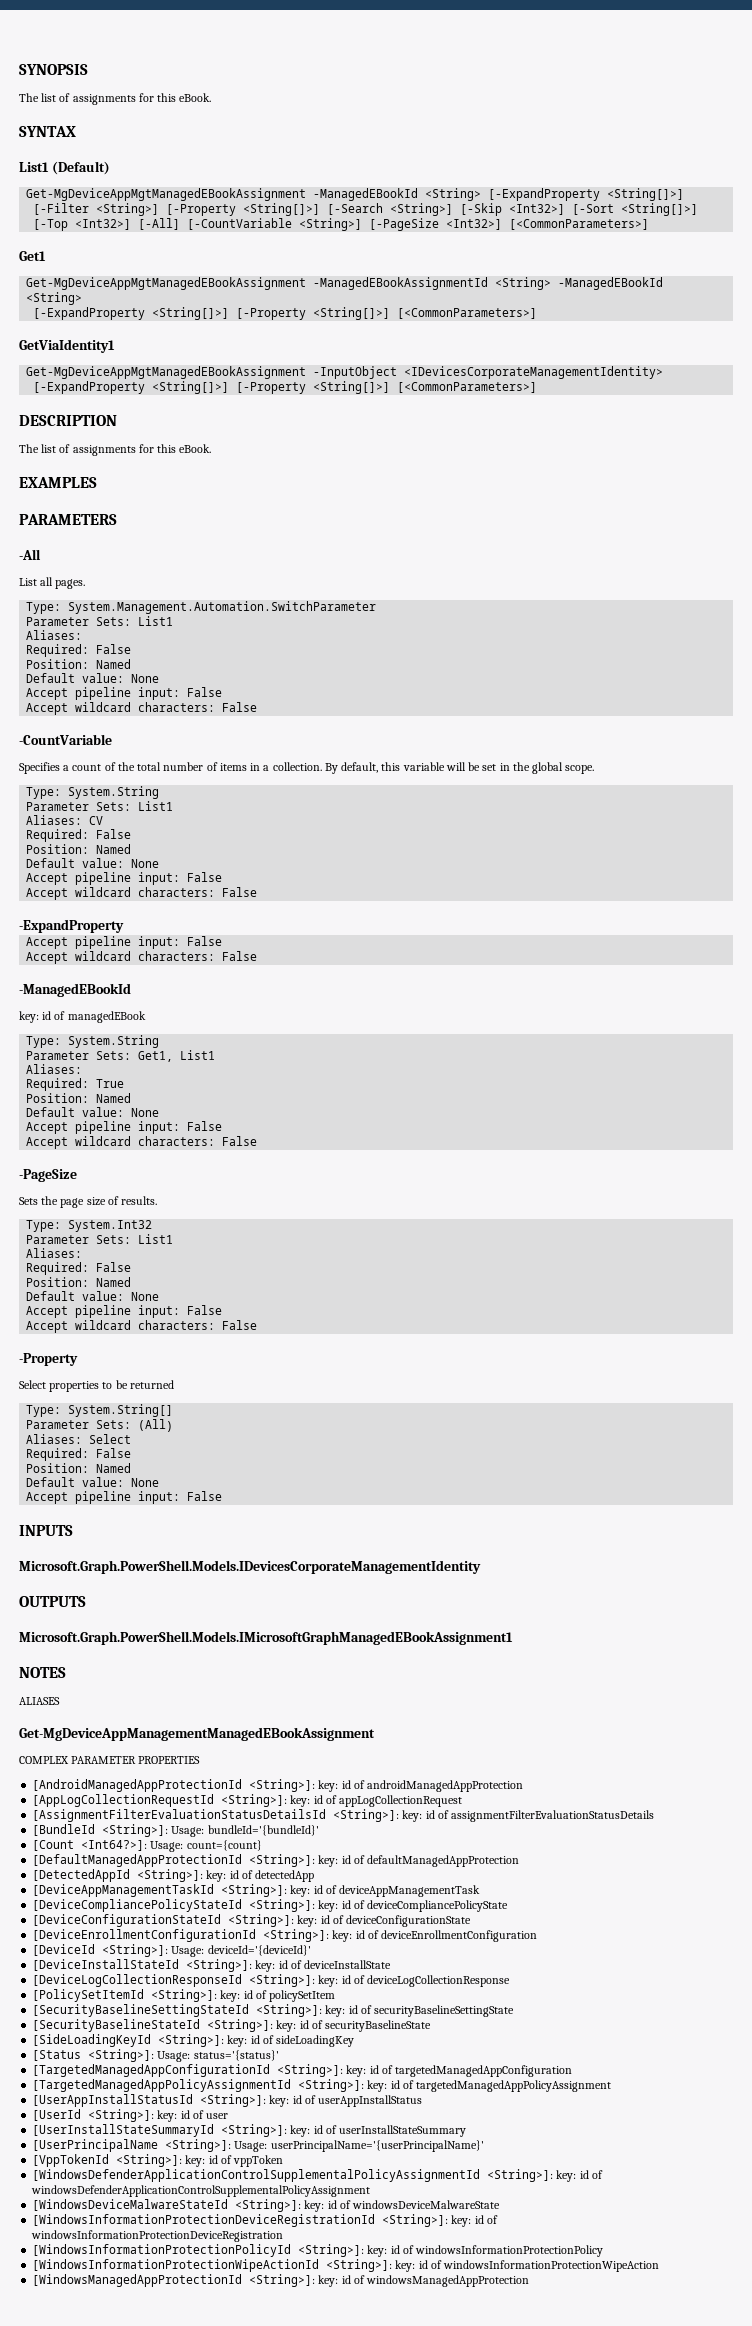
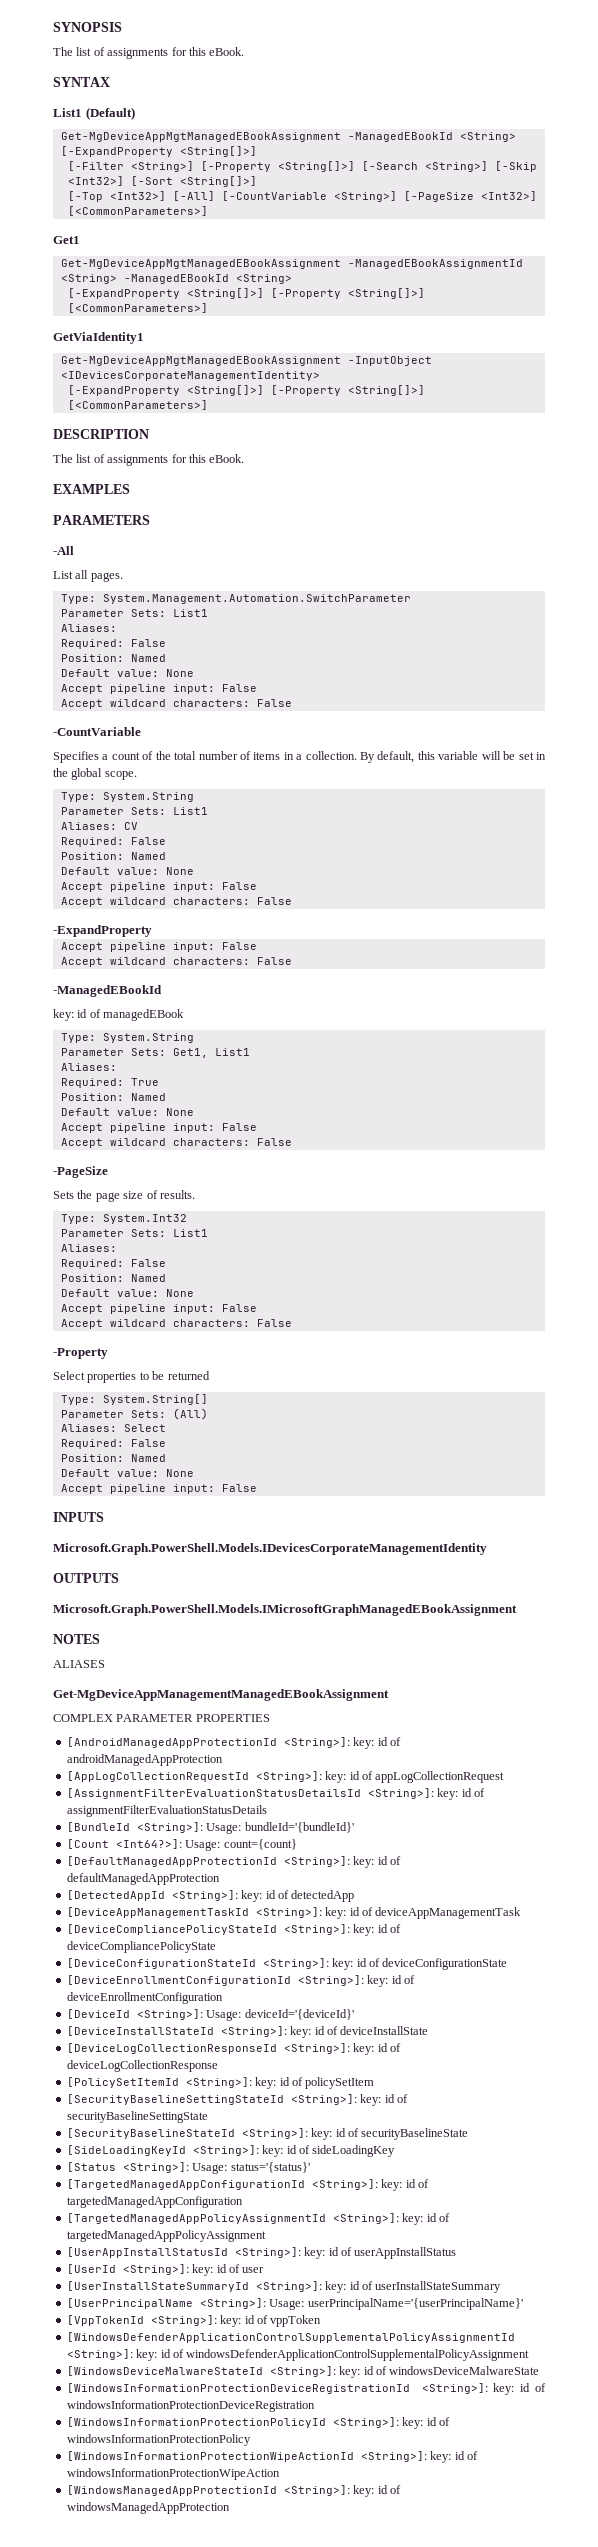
[19,1631,513,1645] Microsoft.Graph.PowerShell.Models.IMicrosoftGraphManagedEBookAssignment1 -> [53,1604,517,1616] Microsoft.Graph.PowerShell.Models.IMicrosoftGraphManagedEBookAssignment

